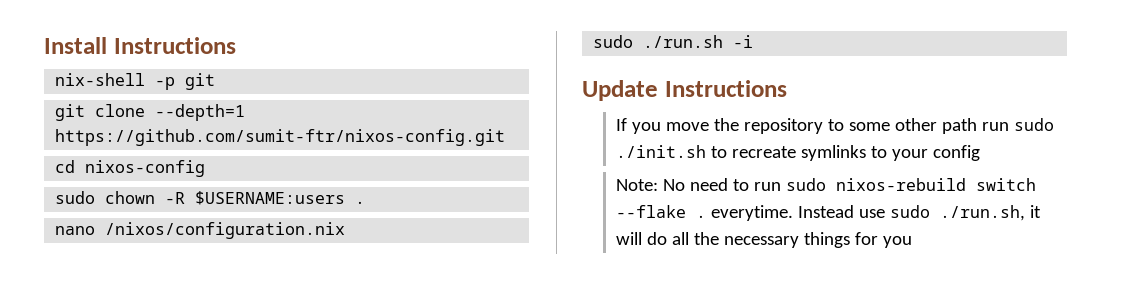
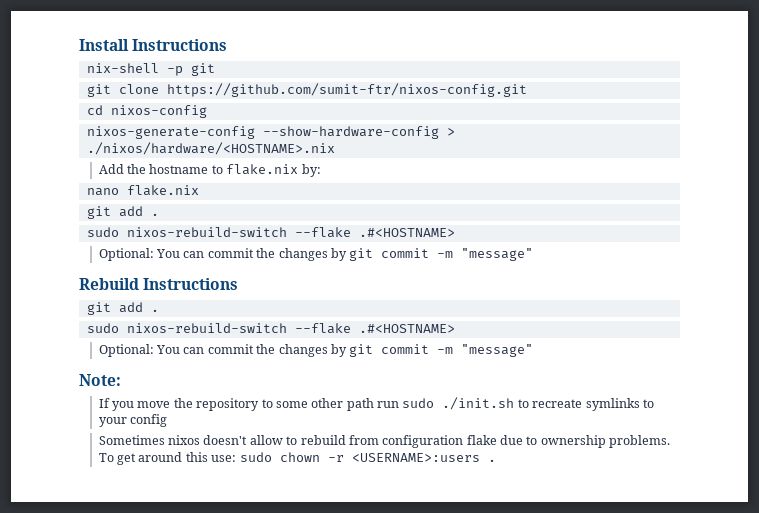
[155,104,246,121] --depth=1 -> (159, 89) none
[55,191,366,205] [55,222,346,239] [593,35,754,48] [582,80,787,101] sudo chown -R $USERNAME:users . // nano /nixos/configuration.nix // sudo ./run.sh -i // Update Instructions -> [86,126,455,139] [86,142,335,155] [98,164,321,177] [86,185,199,196] [86,206,159,219] [86,227,455,238] [98,248,534,261] [79,278,239,290] [86,302,159,315] [86,323,455,334] [98,344,534,357] [79,374,121,386] nixos-generate-config --show-hardware-config > ./nixos/hardware/<HOSTNAME>.nix // Add the hostname to flake.nix by: // nano flake.nix // git add . // sudo nixos-rebuild-switch --flake .#<HOSTNAME> // Optional: You can commit the changes by git commit -m "message" // Rebuild Instructions // git add . // sudo nixos-rebuild-switch --flake .#<HOSTNAME> // Optional: You can commit the changes by git commit -m "message" // Note:
[616,178,1037,191] [616,205,1042,221] [616,232,913,248] Note: No need to run sudo nixos-rebuild switch --flake . everytime. Instead use sudo ./run.sh, it will do all the necessary things for you -> [98,435,671,448] [98,452,496,465] Sometimes nixos doesn't allow to rebuild from configuration flake due to ownership problems. To get around this use: sudo chown -r <USERNAME>:users .

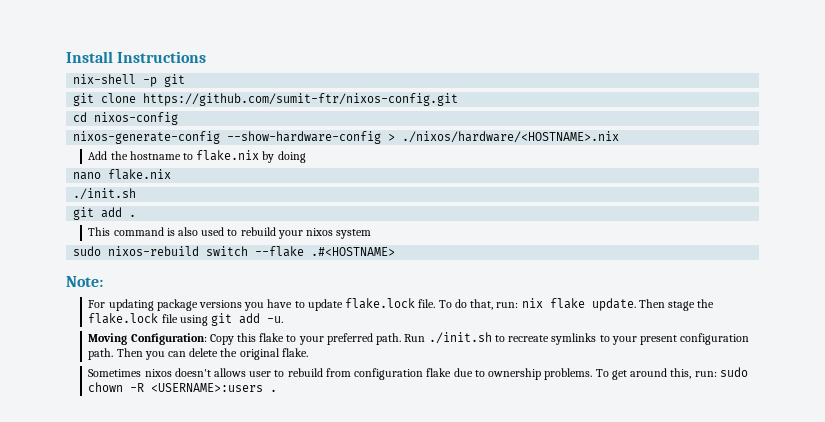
[301,164,321,177] by: -> [262,151,306,163] by doing
[86,206,159,219] [86,227,455,238] [98,248,534,261] [79,278,239,290] [86,302,159,315] [86,323,455,334] [98,344,534,357] [79,374,121,386] [98,398,435,411] // git add . // sudo nixos-rebuild-switch --flake .#<HOSTNAME> // Optional: You can commit the changes by git commit -m "message" // Rebuild Instructions // git add . // sudo nixos-rebuild-switch --flake .#<HOSTNAME> // Optional: You can commit the changes by git commit -m "message" // Note: // If you move the repository to some other path run sudo -> [73,188,137,200] [73,207,137,220] [88,227,372,239] [73,246,396,257] [66,276,103,287] [88,298,715,311] [88,313,284,326] [88,333,426,345] // ./init.sh // git add . // This command is also used to rebuild your nixos system // sudo nixos-rebuild switch --flake .#<HOSTNAME> // Note: // For updating package versions you have to update flake.lock file. To do that, run: nix flake update. Then stage the flake.lock file using git add -u. // Moving Configuration: Copy this flake to your preferred path. Run
[130,414,168,427] config -> [640,333,750,345] [88,348,308,360] present configuration path. Then you can delete the original flake.
[249,435,283,445] allow -> [214,368,272,377] allows user
[185,452,237,462] this use: -> [670,368,717,379] this, run:
[327,455,344,462] -r -> [130,383,145,392] -R

